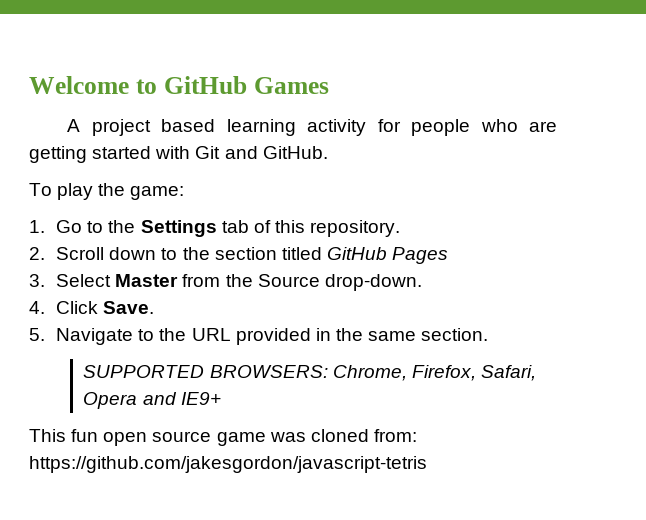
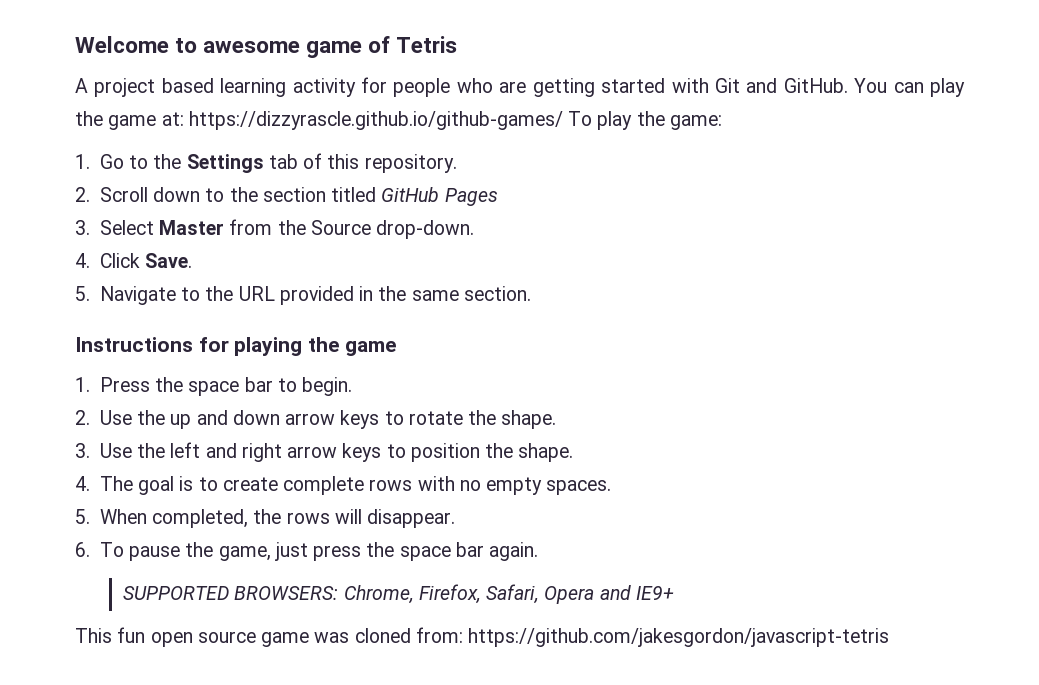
[163,76,329,94] GitHub Games -> [203,36,458,58] awesome game of Tetris
(328, 152) // -> [854,78,965,97] [75,111,563,130] You can play the game at: https://dizzyrascle.github.io/github-games/
(489, 334) none -> [75,337,396,356] [75,377,353,396] [75,410,557,429] [75,442,574,462] [75,476,612,495] [75,509,456,528] [75,542,539,561] // Instructions for playing the game // 1. Press the space bar to begin. // 2. Use the up and down arrow keys to rotate the shape. // 3. Use the left and right arrow keys to position the shape. // 4. The goal is to create complete rows with no empty spaces. // 5. When completed, the rows will disappear. // 6. To pause the game, just press the space bar again.

